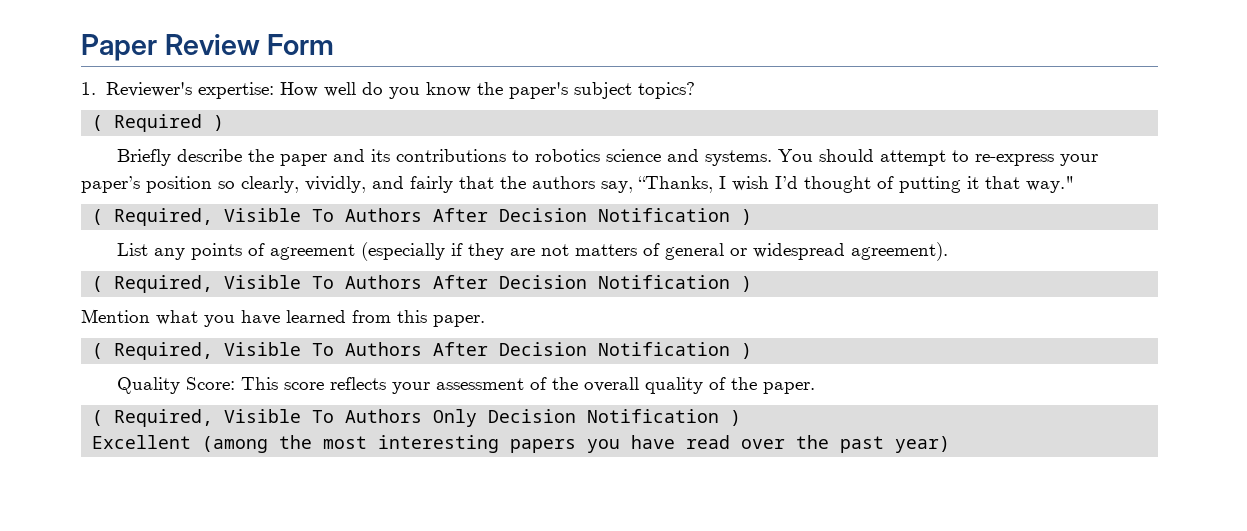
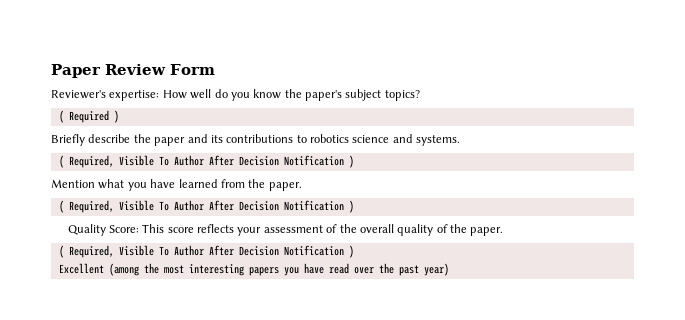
[81,82,96,95] 1. -> (215, 69) none
[777,149,1098,166] [81,176,1075,193] [92,208,753,226] [116,242,948,261] [92,275,423,293] You should attempt to re-express your paper’s position so clearly, vividly, and fairly that the authors say, “Thanks, I wish I’d thought of putting it that way." // ( Required, Visible To Authors After Decision Notification ) // List any points of agreement (especially if they are not matters of general or widespread agreement). // ( Required, Visible To Authors -> [58,155,204,168] // ( Required, Visible To Author
[397,310,485,327] [92,342,423,360] this paper. // ( Required, Visible To Authors -> [248,179,302,191] [58,200,204,213] the paper. // ( Required, Visible To Author
[345,409,478,427] Authors Only -> [173,245,234,256] Author After

